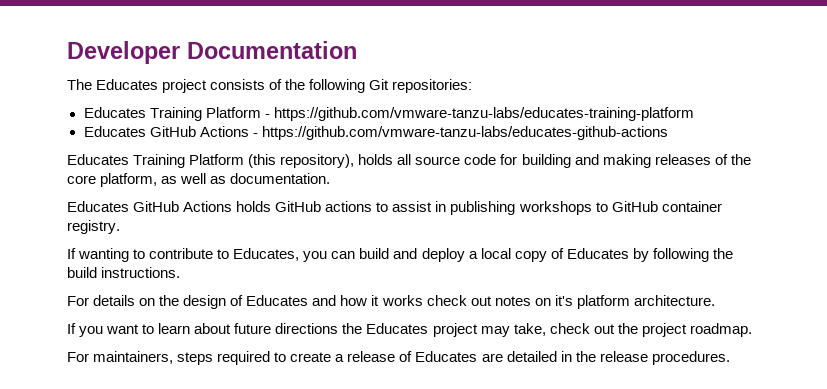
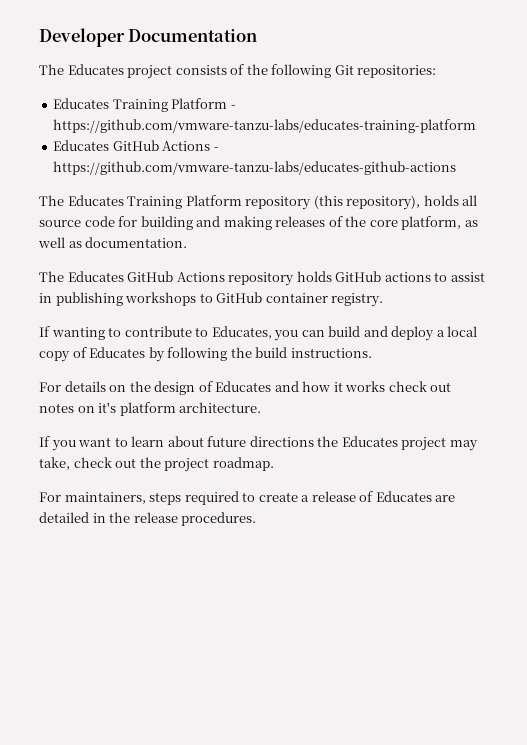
[67,154,245,168] Educates Training Platform -> [39,195,312,210] The Educates Training Platform repository
[67,201,233,212] Educates GitHub Actions -> [39,271,295,286] The Educates GitHub Actions repository

